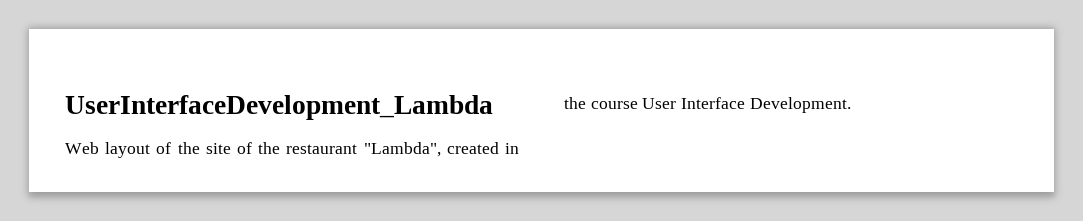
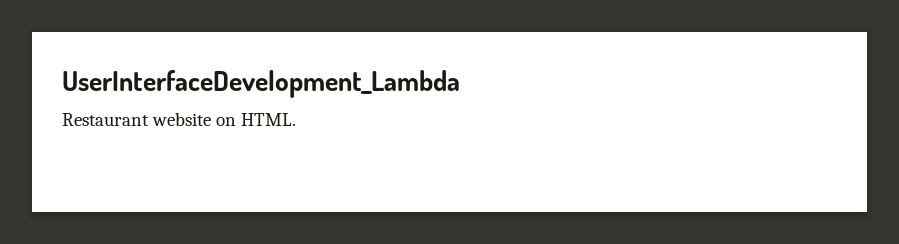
[65,142,519,158] [564,97,851,113] Web layout of the site of the restaurant "Lambda", created in the course User Interface Development. -> [62,112,297,126] Restaurant website on HTML.

